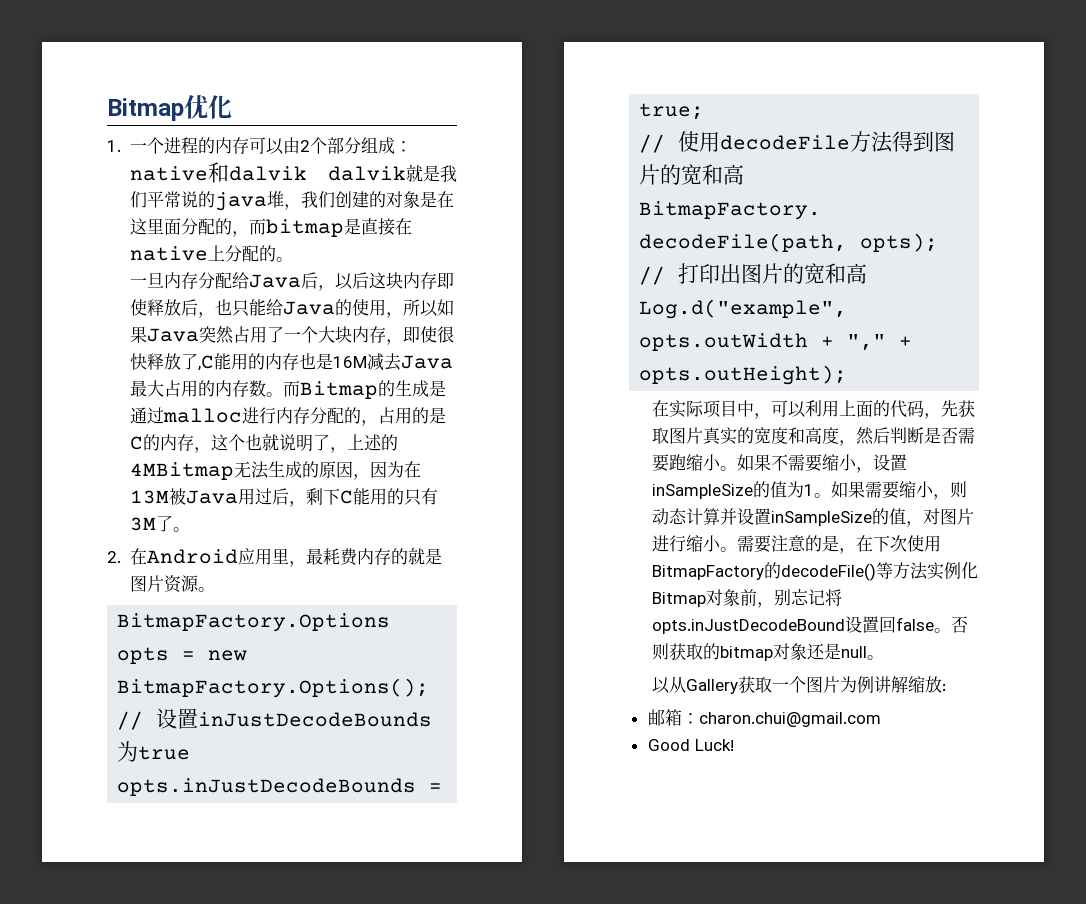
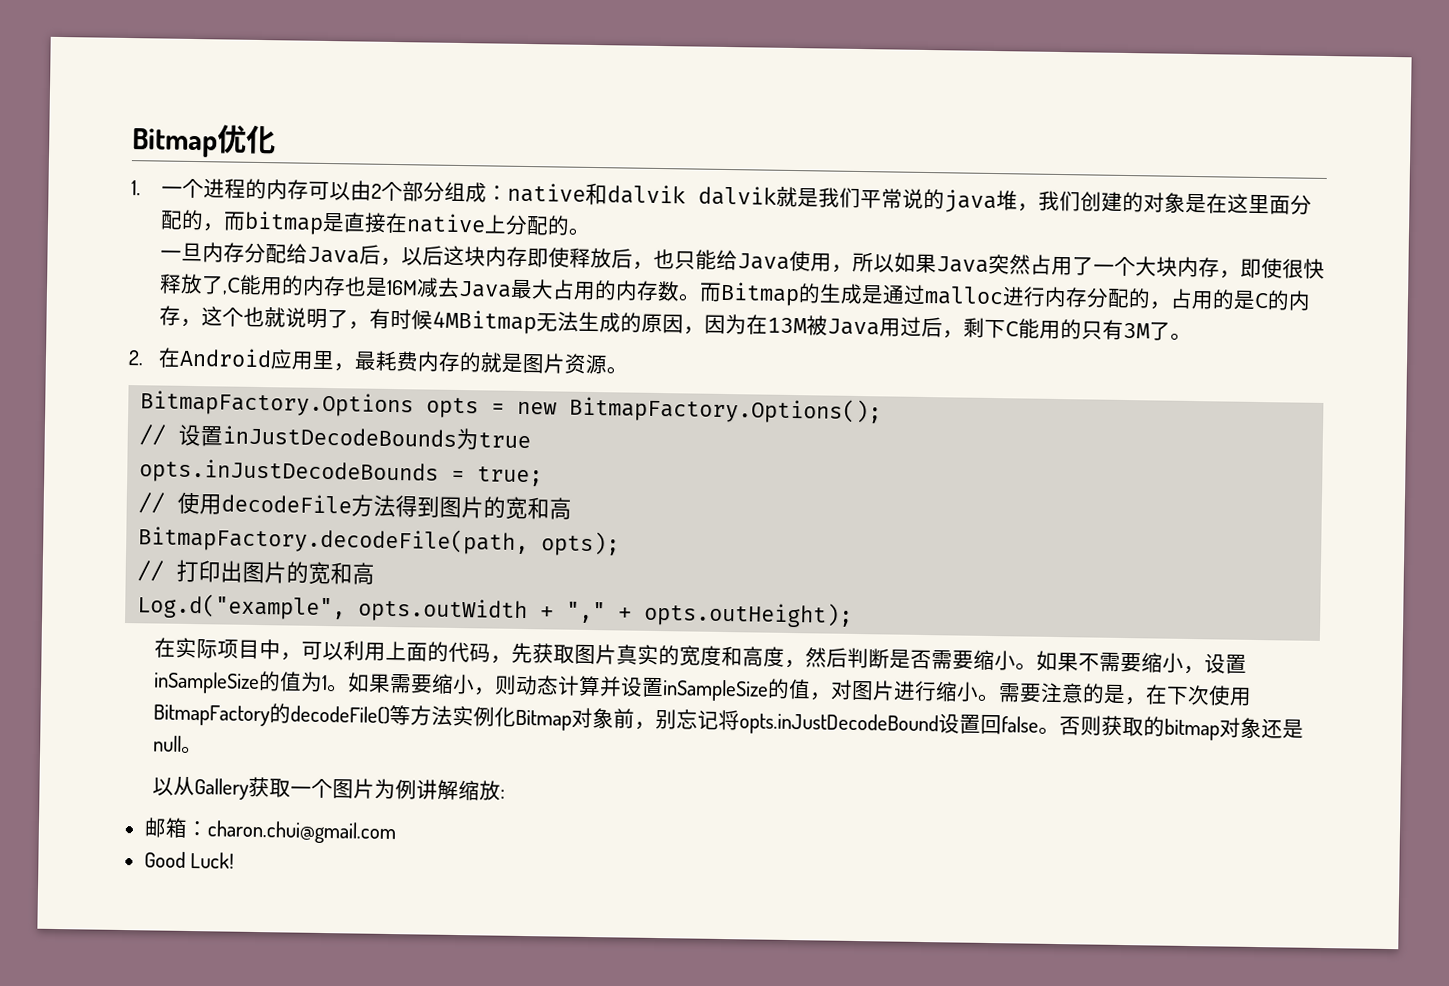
[334,299,352,316] 的 -> (790, 261) none
[346,434,398,451] 上述的 -> [368,308,433,330] 有时候
[668,454,686,471] 跑 -> (974, 660) none

